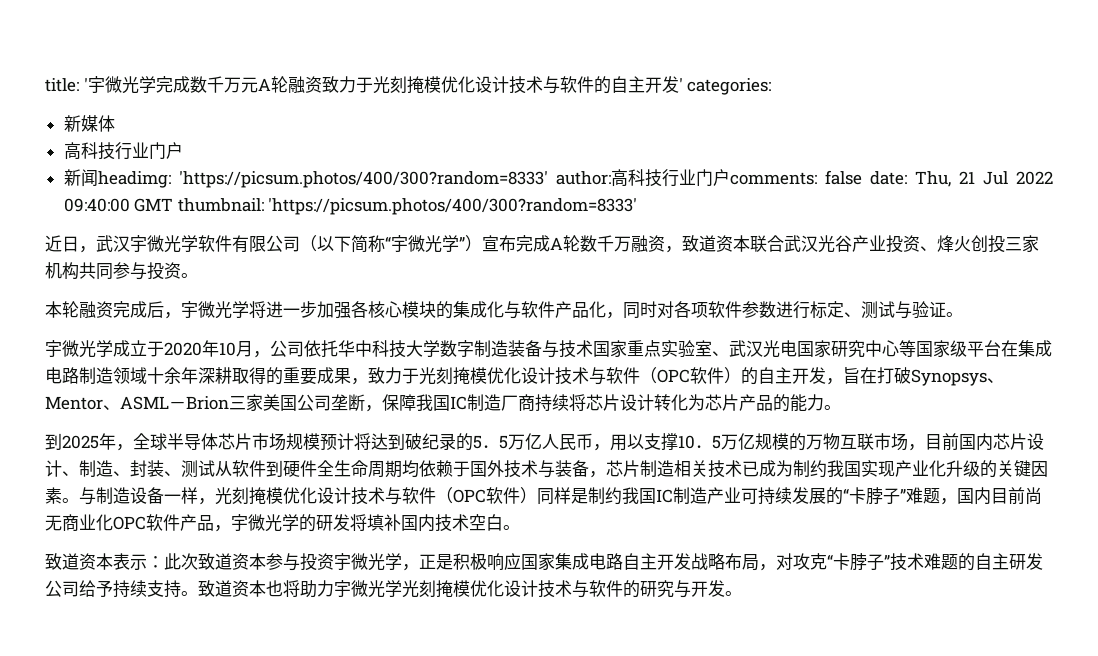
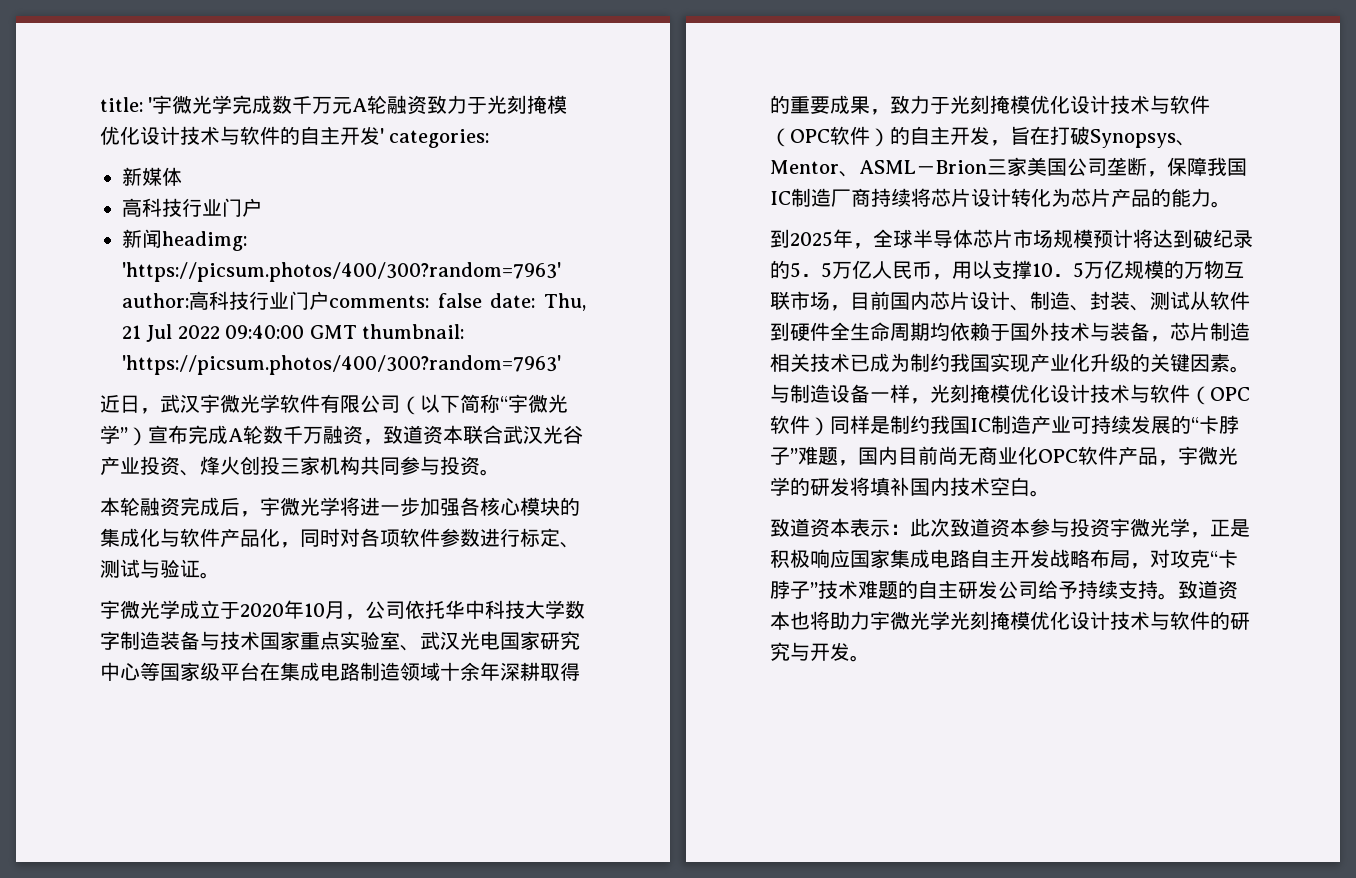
[178,171,548,188] 'https://picsum.photos/400/300?random=8333' -> [122,262,561,282] 'https://picsum.photos/400/300?random=7963'
[268,198,638,215] 'https://picsum.photos/400/300?random=8333' -> [122,355,561,375] 'https://picsum.photos/400/300?random=7963'

